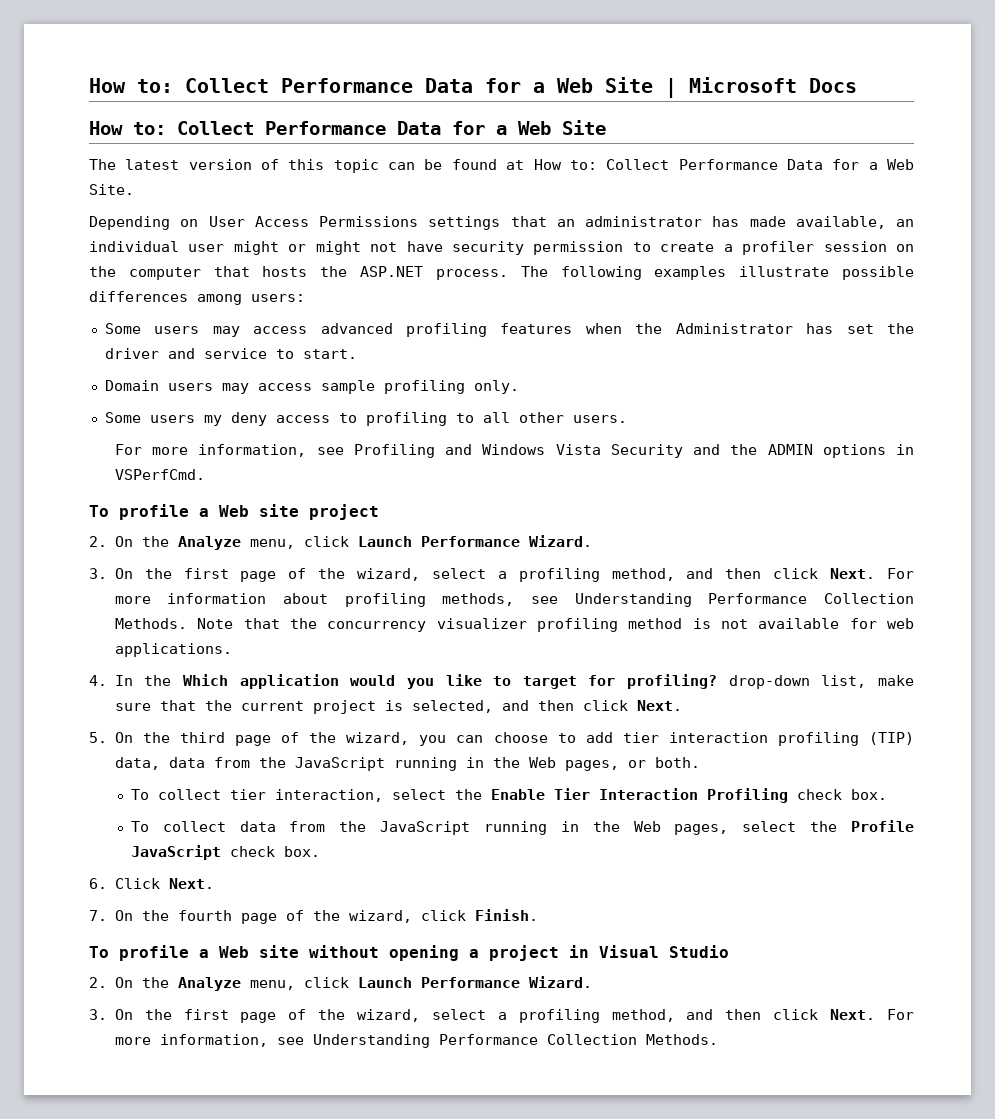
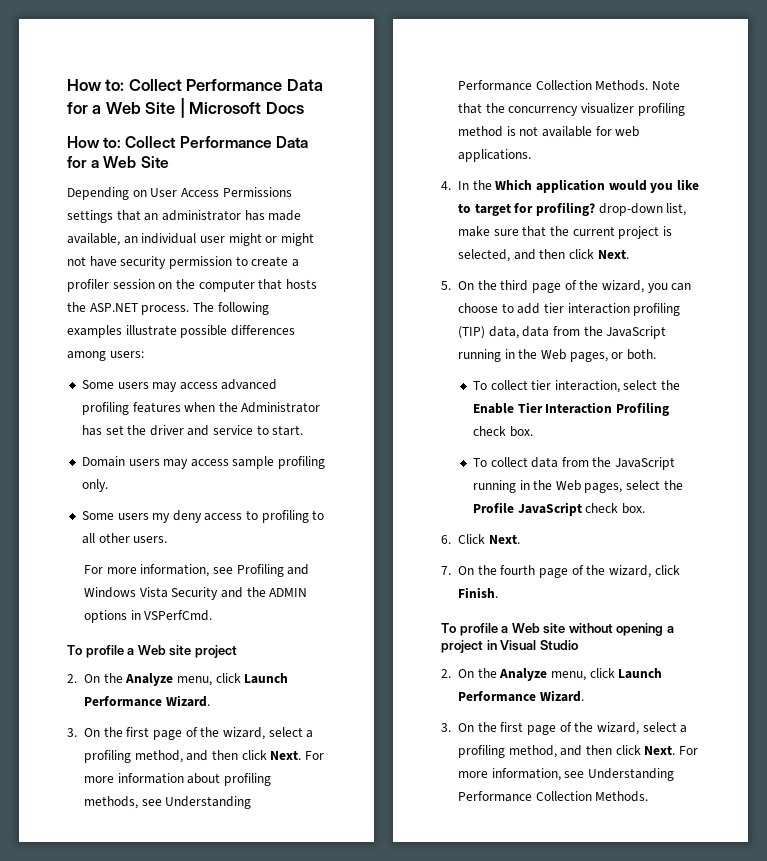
[89,159,915,173] [89,184,134,195] // The latest version of this topic can be found at How to: Collect Performance Data for a Web Site. -> (169, 162) none

